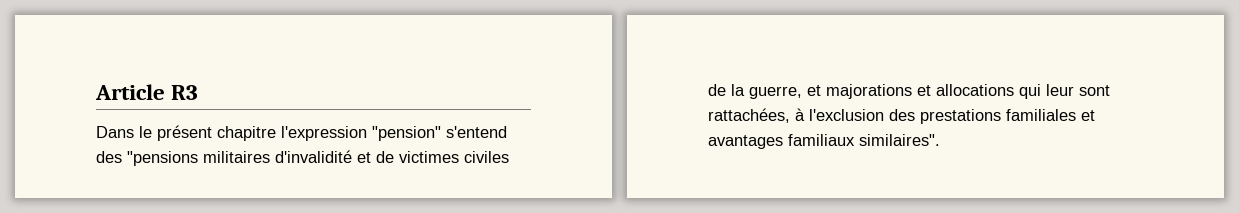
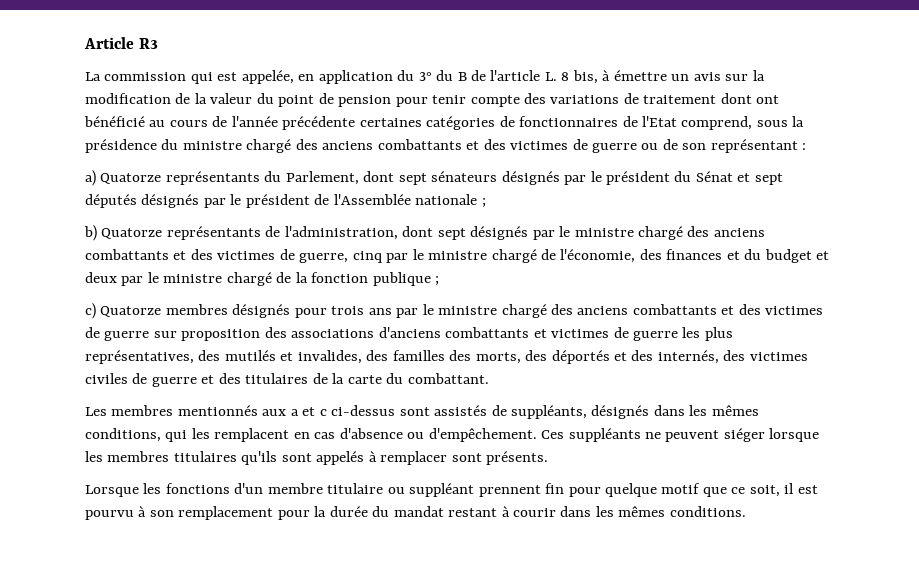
[96,125,507,141] [96,150,509,166] [708,84,1110,99] [708,108,1095,124] [708,134,940,149] Dans le présent chapitre l'expression "pension" s'entend des "pensions militaires d'invalidité et de victimes civiles de la guerre, et majorations et allocations qui leur sont rattachées, à l'exclusion des prestations familiales et avantages familiaux similaires". -> [85,70,765,84] [85,93,780,107] [84,116,805,130] [85,139,807,153] [85,170,783,186] [85,194,486,208] [84,225,765,241] [85,249,830,263] [85,272,440,286] [85,303,824,319] [85,327,733,341] [85,350,808,364] [85,373,489,387] [85,405,759,419] [85,428,820,442] [85,451,549,465] [85,483,818,497] [85,506,746,520] La commission qui est appelée, en application du 3° du B de l'article L. 8 bis, à émettre un avis sur la modification de la valeur du point de pension pour tenir compte des variations de traitement dont ont bénéficié au cours de l'année précédente certaines catégories de fonctionnaires de l'Etat comprend, sous la présidence du ministre chargé des anciens combattants et des victimes de guerre ou de son représentant : // a) Quatorze représentants du Parlement, dont sept sénateurs désignés par le président du Sénat et sept députés désignés par le président de l'Assemblée nationale ; // b) Quatorze représentants de l'administration, dont sept désignés par le ministre chargé des anciens combattants et des victimes de guerre, cinq par le ministre chargé de l'économie, des finances et du budget et deux par le ministre chargé de la fonction publique ; // c) Quatorze membres désignés pour trois ans par le ministre chargé des anciens combattants et des victimes de guerre sur proposition des associations d'anciens combattants et victimes de guerre les plus représentatives, des mutilés et invalides, des familles des morts, des déportés et des internés, des victimes civiles de guerre et des titulaires de la carte du combattant. // Les membres mentionnés aux a et c ci-dessus sont assistés de suppléants, désignés dans les mêmes conditions, qui les remplacent en cas d'absence ou d'empêchement. Ces suppléants ne peuvent siéger lorsque les membres titulaires qu'ils sont appelés à remplacer sont présents. // Lorsque les fonctions d'un membre titulaire ou suppléant prennent fin pour quelque motif que ce soit, il est pourvu à son remplacement pour la durée du mandat restant à courir dans les mêmes conditions.

